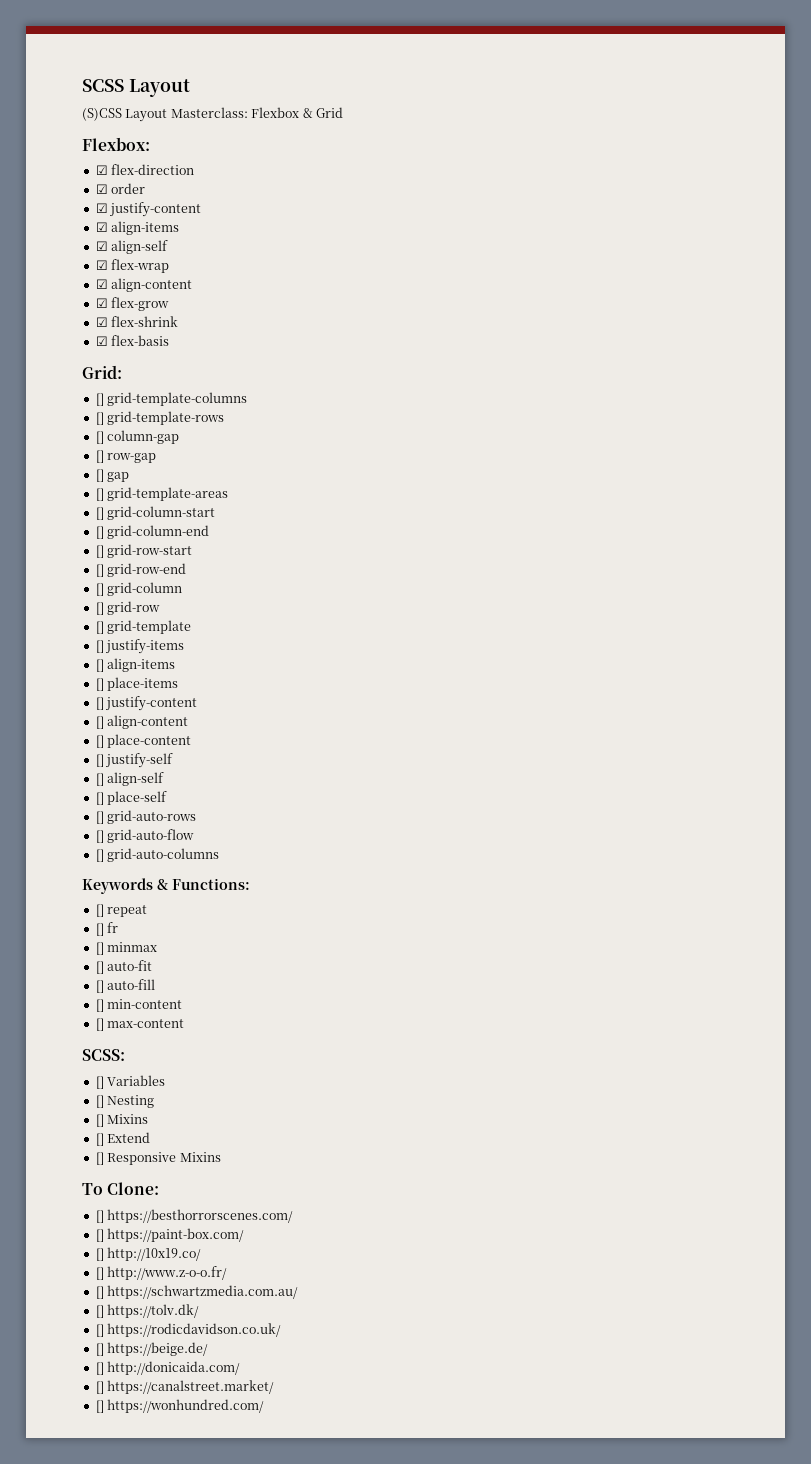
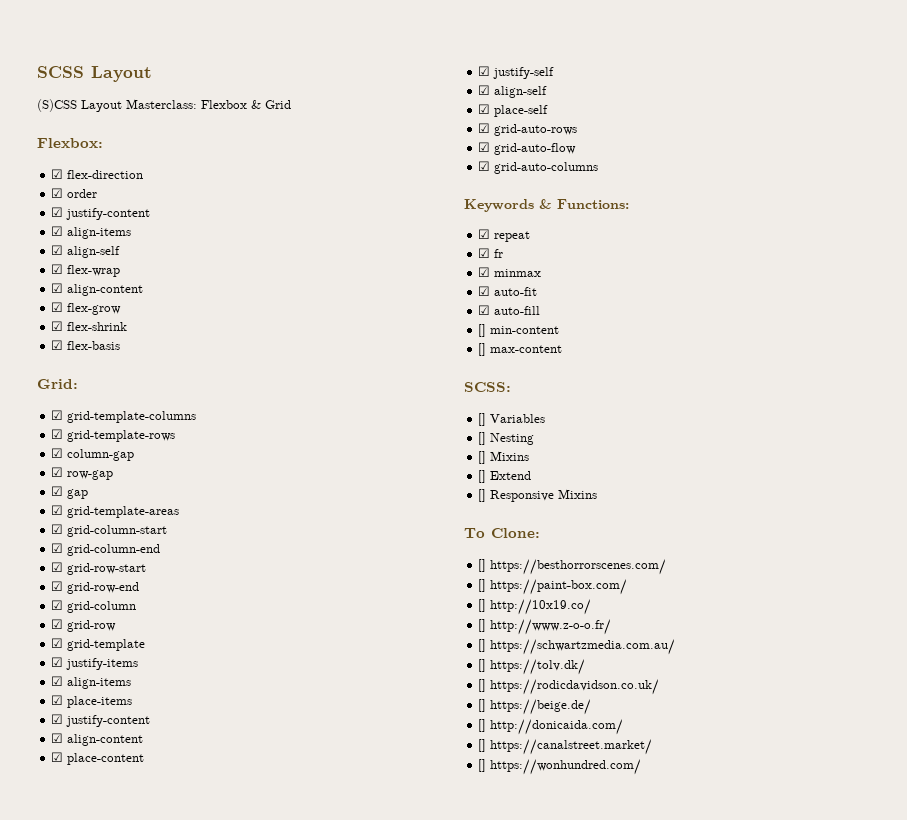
[95,393,104,406] [] -> [51,410,64,420] ☑
[95,412,104,425] [] -> [51,429,64,439] ☑
[95,431,104,444] [] -> [51,448,64,458] ☑
[95,450,104,463] [] -> [51,467,64,477] ☑
[95,469,104,482] [] -> [51,486,64,496] ☑
[95,488,104,501] [] -> [51,505,64,515] ☑
[95,507,104,520] [] -> [51,524,64,534] ☑
[95,526,104,539] [] -> [51,543,64,553] ☑
[95,545,104,558] [] -> [51,562,64,572] ☑
[95,564,104,577] [] -> [51,581,64,591] ☑
[95,583,104,596] [] -> [51,600,64,610] ☑
[95,602,104,615] [] -> [51,619,64,629] ☑
[95,621,104,634] [] -> [51,638,64,648] ☑
[95,640,104,653] [] -> [51,657,64,667] ☑
[95,658,176,672] [95,678,104,691] [] align-items // [] -> [51,676,132,689] [51,695,64,705] ☑ align-items // ☑
[95,696,198,711] [95,715,189,729] [95,735,104,748] [] justify-content // [] align-content // [] -> [51,714,151,727] [51,733,144,746] [51,752,64,762] ☑ justify-content // ☑ align-content // ☑
[95,754,104,767] [] -> [478,66,491,76] ☑
[95,772,165,786] [95,792,104,805] [] align-self // [] -> [478,85,548,98] [478,104,491,114] ☑ align-self // ☑
[95,811,104,824] [] -> [478,123,491,133] ☑
[95,830,104,843] [] -> [478,142,491,152] ☑
[95,849,104,862] [] -> [478,161,491,171] ☑
[95,904,104,917] [] -> [478,229,491,239] ☑
[95,923,104,936] [] -> [478,248,491,258] ☑
[95,942,104,955] [] -> [478,267,491,277] ☑
[95,961,104,974] [] -> [478,286,491,296] ☑
[95,980,104,993] [] -> [478,305,491,315] ☑

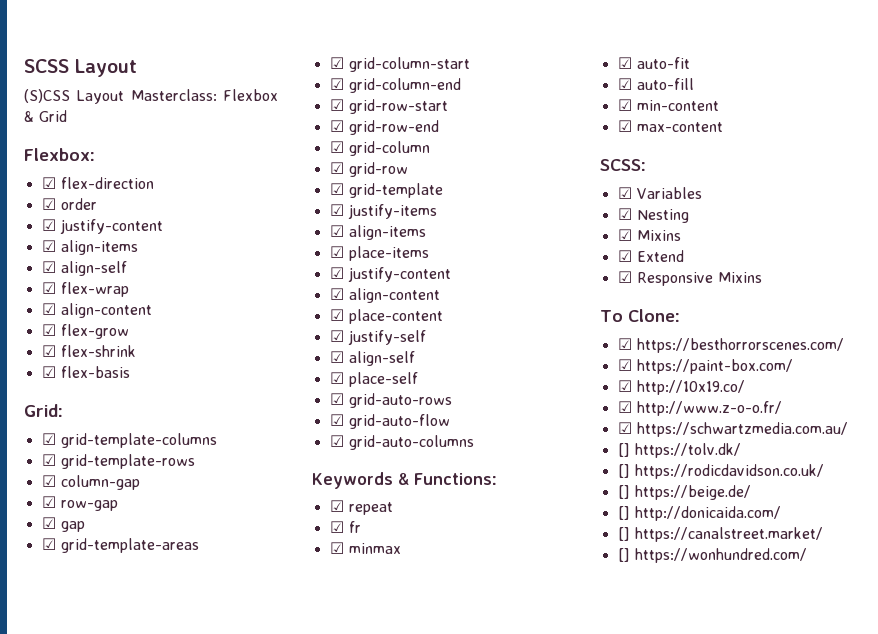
[478,324,487,337] [] -> [617,99,632,111] ☑
[478,343,487,356] [] -> [617,120,632,132] ☑
[478,413,487,426] [] -> [617,187,632,199] ☑
[478,432,487,445] [] -> [617,208,632,220] ☑
[478,451,530,464] [478,470,487,483] [] Mixins // [] -> [617,229,681,241] [617,250,632,262] ☑ Mixins // ☑
[478,489,487,502] [] -> [617,271,632,283] ☑
[478,559,487,572] [] -> [617,338,632,350] ☑
[478,579,487,592] [] -> [617,359,632,371] ☑
[478,599,487,612] [] -> [617,380,632,392] ☑
[478,619,487,632] [] -> [617,401,632,413] ☑
[478,639,487,652] [] -> [617,422,632,434] ☑

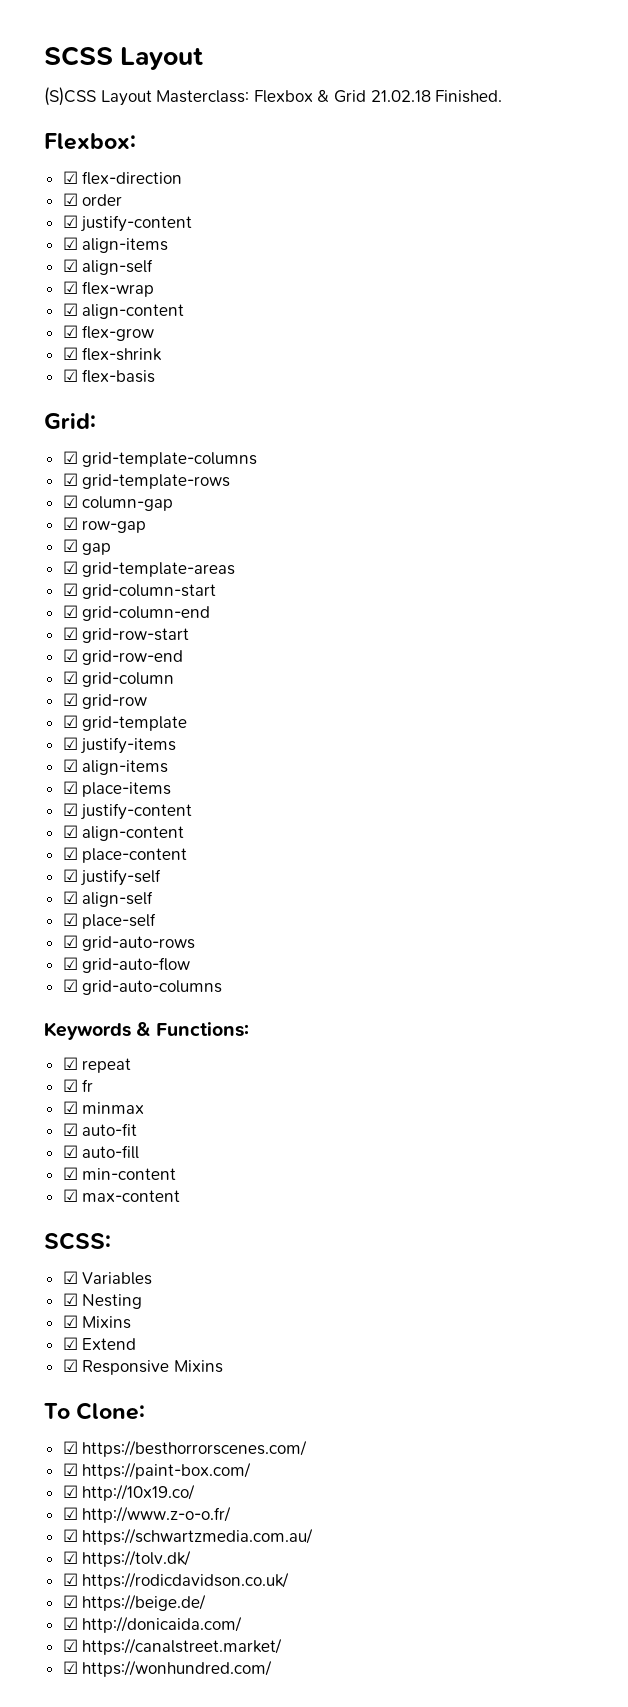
(67, 116) none -> [370,90,503,103] 21.02.18 Finished.
[617,443,630,457] [] -> [62,1551,78,1564] ☑
[617,464,630,478] [] -> [62,1573,78,1586] ☑
[617,485,630,499] [] -> [62,1595,78,1608] ☑
[617,506,630,520] [] -> [62,1617,78,1630] ☑
[617,527,630,541] [] -> [62,1639,78,1652] ☑
[617,548,630,562] [] -> [62,1661,78,1674] ☑

